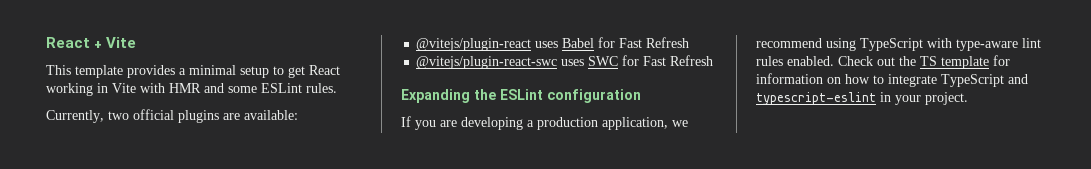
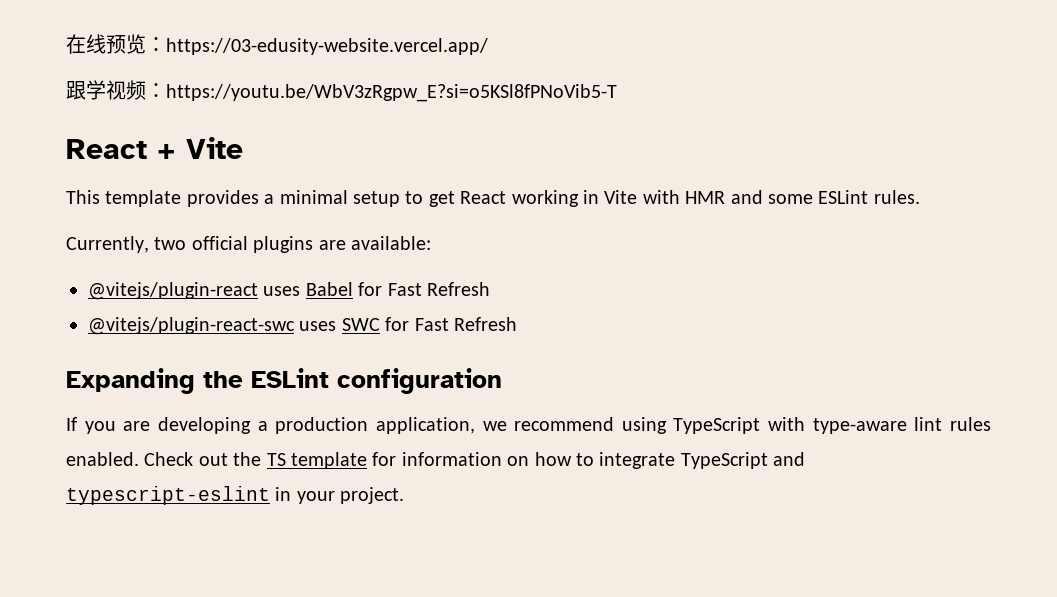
(46, 42) none -> [66,34,488,55] [66,80,617,102] 在线预览：https://03-edusity-website.vercel.app/ // 跟学视频：https://youtu.be/WbV3zRgpw_E?si=o5KSl8fPNoVib5-T //

